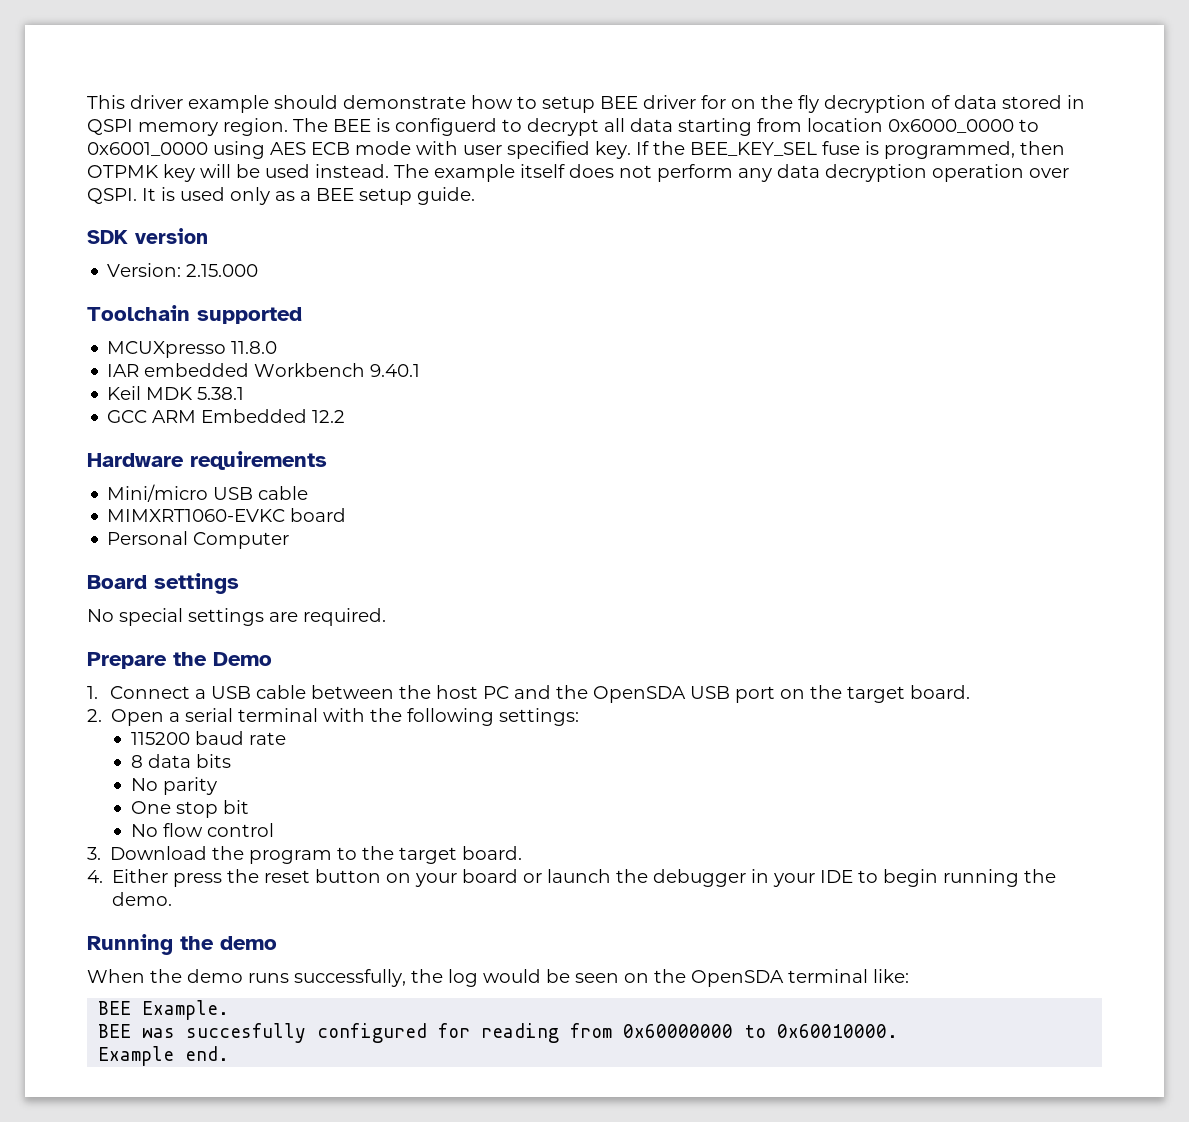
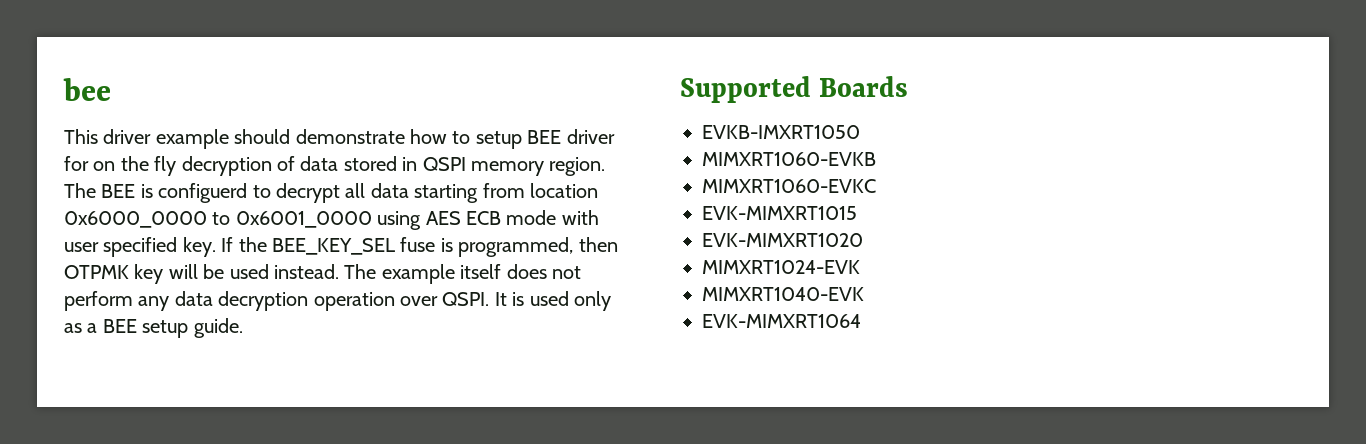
(87, 102) none -> [63,78,111,101] bee //
[87,228,208,244] [107,263,259,277] [87,305,302,324] [107,341,278,358] [107,363,421,377] [107,386,245,400] [107,409,346,423] [87,451,327,470] [107,484,309,502] [107,508,347,522] [107,531,290,549] [87,573,239,594] [87,608,386,626] [87,652,272,669] [87,685,971,703] [87,708,580,726] [130,731,286,745] [130,754,231,768] [130,777,217,795] [130,800,249,818] [130,823,274,837] [87,846,523,864] [87,869,1057,887] [112,892,173,906] [87,934,277,955] [87,969,909,987] [98,1000,230,1020] [98,1023,899,1043] [98,1046,230,1066] SDK version // Version: 2.15.000 // Toolchain supported // MCUXpresso 11.8.0 // IAR embedded Workbench 9.40.1 // Keil MDK 5.38.1 // GCC ARM Embedded 12.2 // Hardware requirements // Mini/micro USB cable // MIMXRT1060-EVKC board // Personal Computer // Board settings // No special settings are required. // Prepare the Demo // 1. Connect a USB cable between the host PC and the OpenSDA USB port on the target board. // 2. Open a serial terminal with the following settings: // 115200 baud rate // 8 data bits // No parity // One stop bit // No flow control // 3. Download the program to the target board. // 4. Either press the reset button on your board or launch the debugger in your IDE to begin running the demo. // Running the demo // When the demo runs successfully, the log would be seen on the OpenSDA terminal like: // BEE Example. // BEE was succesfully configured for reading from 0x60000000 to 0x60010000. // Example end. -> [680,76,909,103] [702,125,860,139] [702,152,876,166] [702,179,876,193] [702,206,857,220] [702,233,863,247] [702,260,860,274] [702,287,864,301] [702,314,861,328] Supported Boards // EVKB-IMXRT1050 // MIMXRT1060-EVKB // MIMXRT1060-EVKC // EVK-MIMXRT1015 // EVK-MIMXRT1020 // MIMXRT1024-EVK // MIMXRT1040-EVK // EVK-MIMXRT1064

